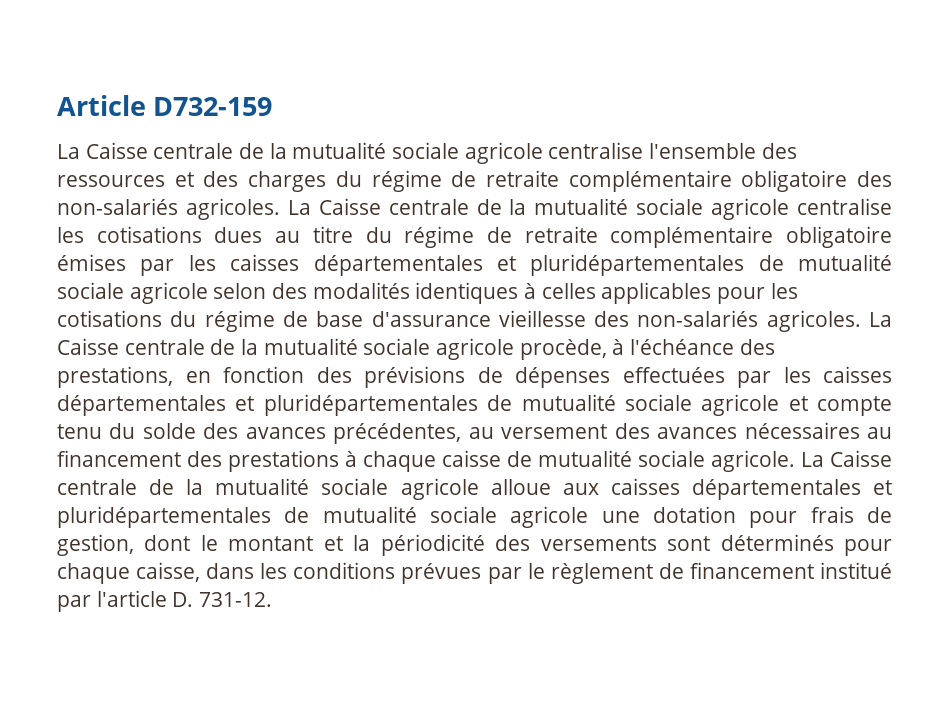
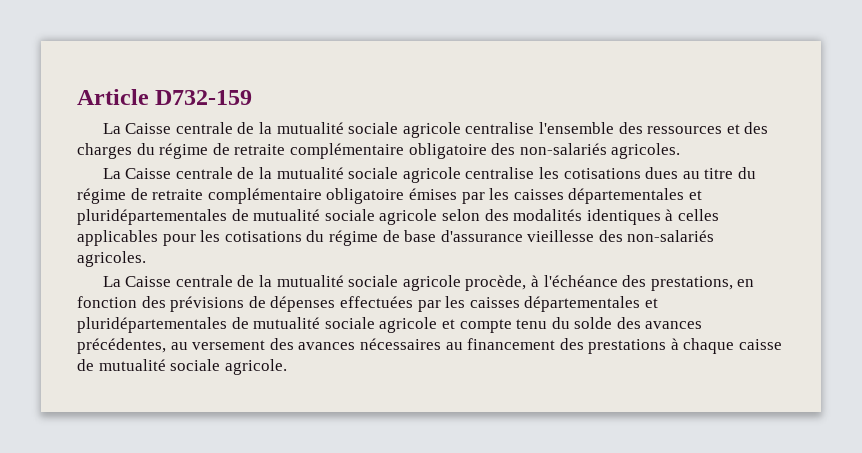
(280, 209) none -> (681, 151) //
(861, 321) none -> (146, 259) //
[801,450,892,467] [57,478,893,500] [57,506,893,528] [57,534,892,556] [57,562,892,584] [57,590,272,612] La Caisse centrale de la mutualité sociale agricole alloue aux caisses départementales et pluridépartementales de mutualité sociale agricole une dotation pour frais de gestion, dont le montant et la périodicité des versements sont déterminés pour chaque caisse, dans les conditions prévues par le règlement de financement institué par l'article D. 731-12. -> (287, 367) none

